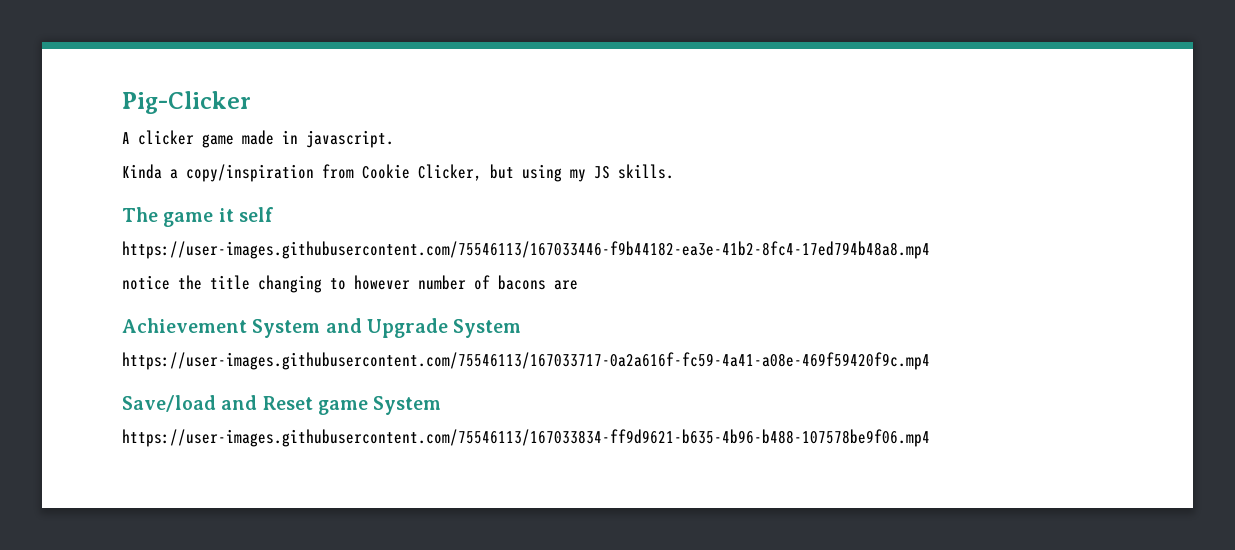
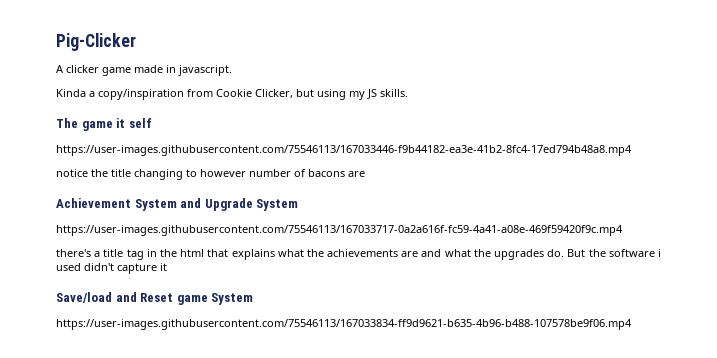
(930, 361) none -> [56,249,661,260] [56,263,167,274] // there's a title tag in the html that explains what the achievements are and what the upgrades do. But the software i used didn't capture it

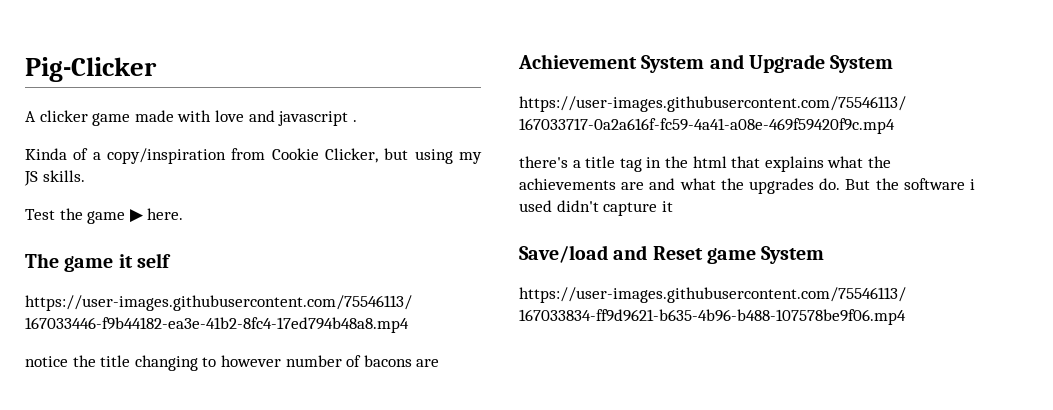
[166,65,232,76] in javascript. -> [177,110,357,126] with love and javascript .
(86, 93) none -> [73,148,89,160] of
(408, 93) none -> [25,208,184,224] // Test the game ▶ here.

